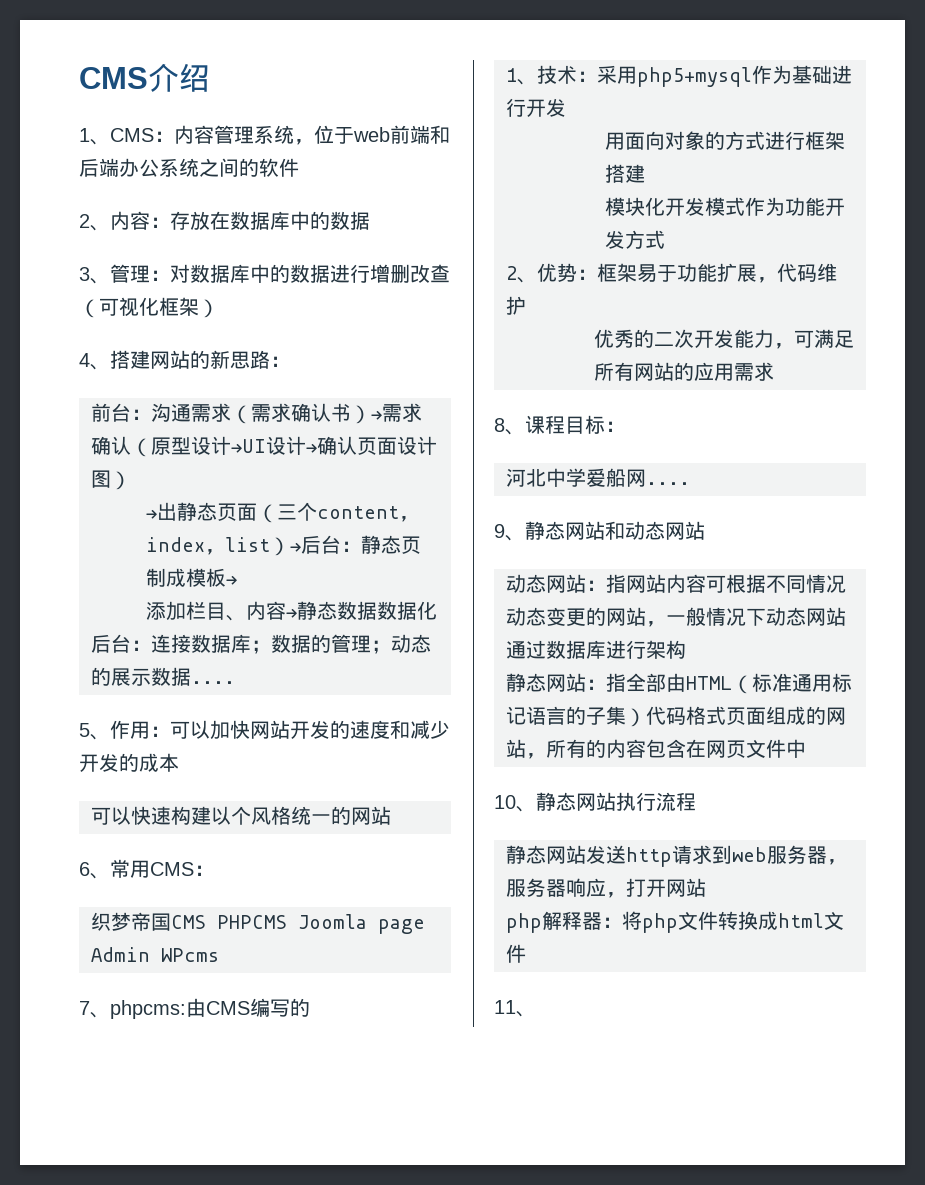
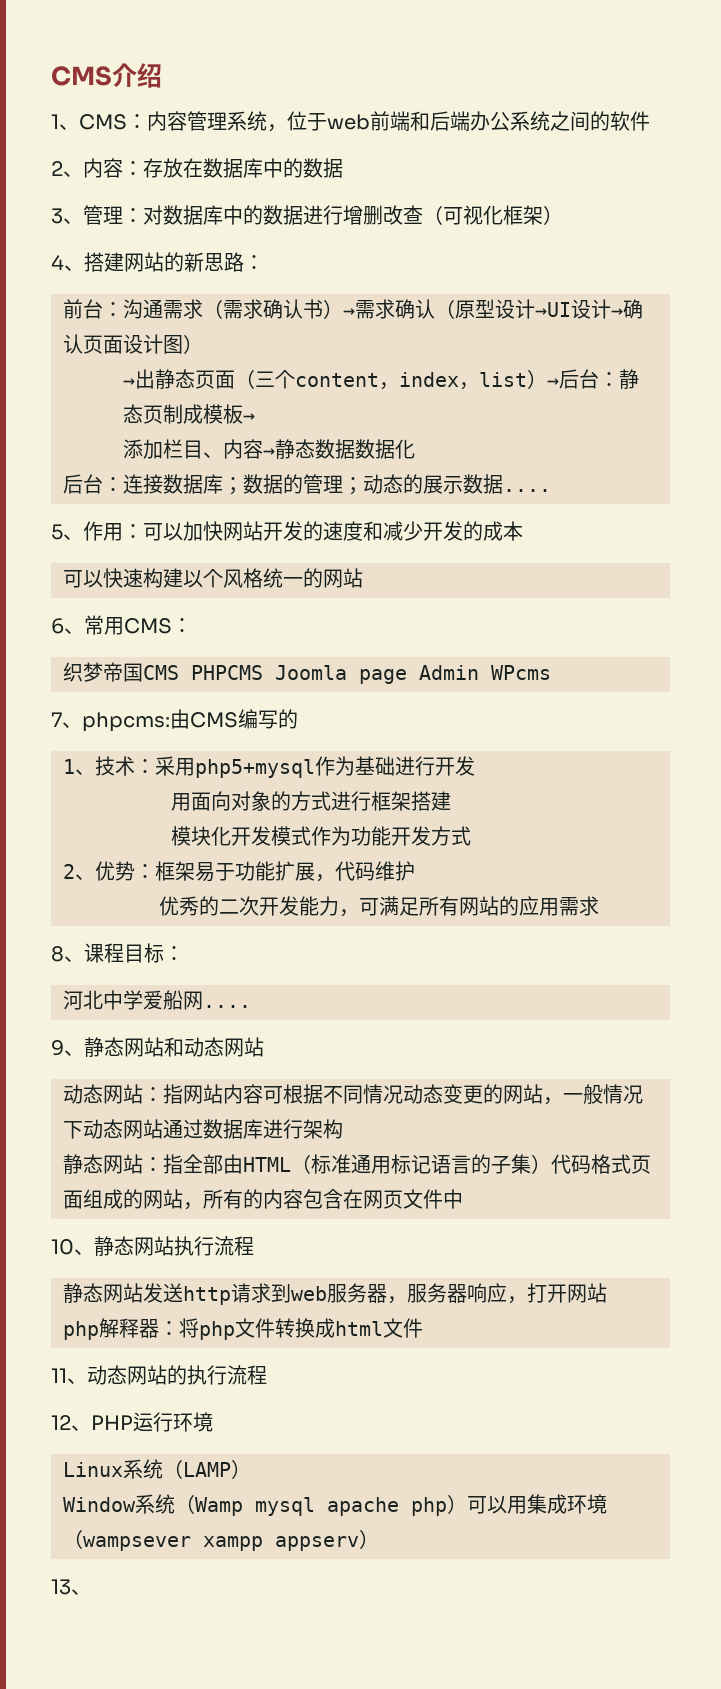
(536, 1014) none -> [87,1365,267,1385] [51,1412,213,1432] [63,1459,251,1479] [63,1494,607,1516] [63,1529,379,1551] [51,1579,91,1595] 动态网站的执行流程 // 12、PHP运行环境 // Linux系统（LAMP） // Window系统（Wamp mysql apache php）可以用集成环境（wampsever xampp appserv） // 13、

